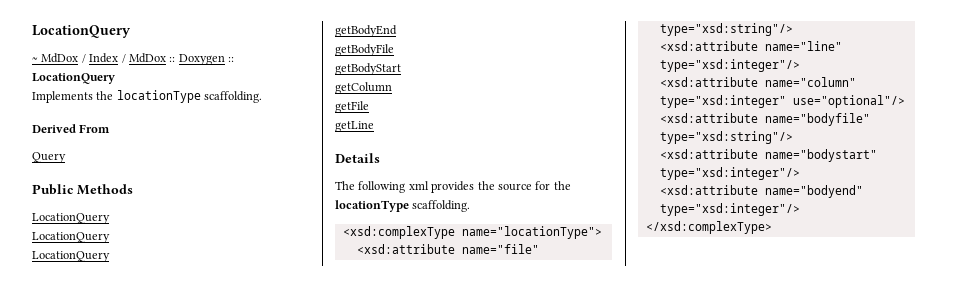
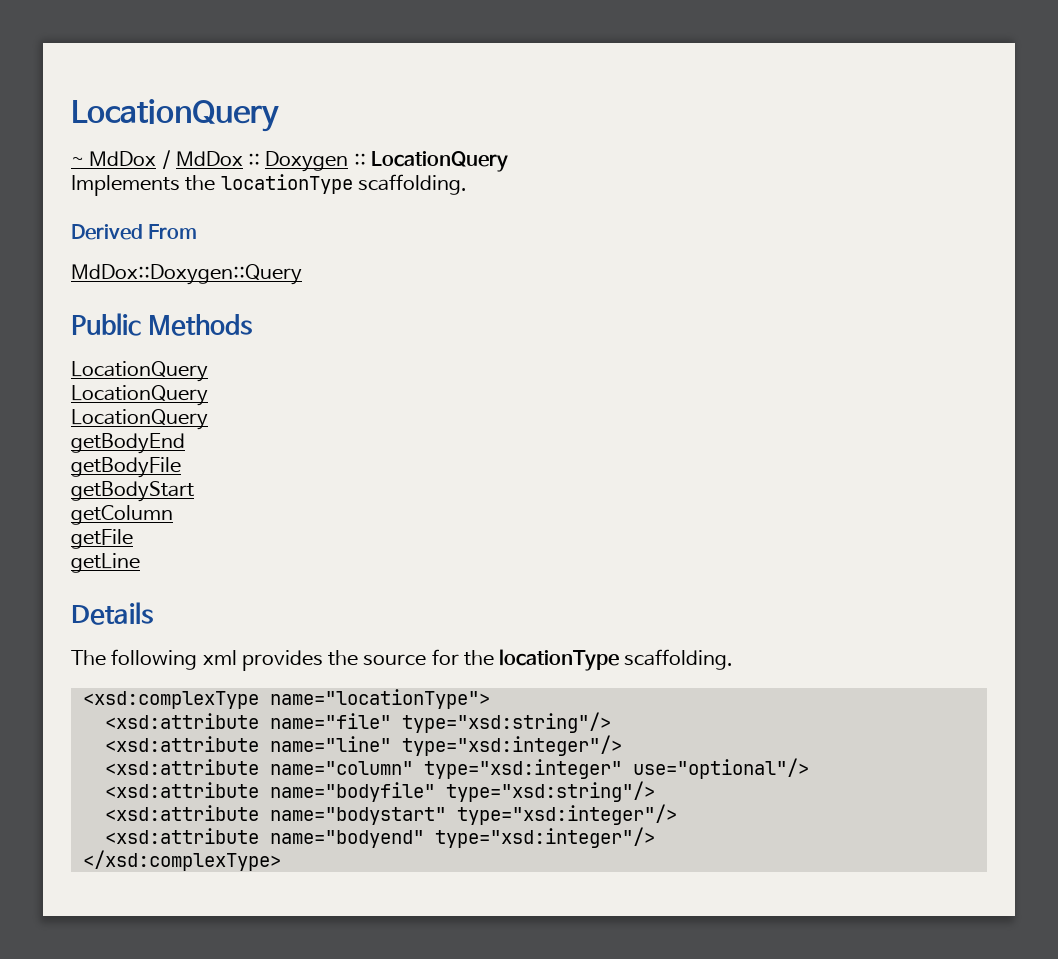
[89,53,126,63] Index / -> (171, 159) none
[32,152,66,163] Query -> [71,264,302,285] MdDox::Doxygen::Query

